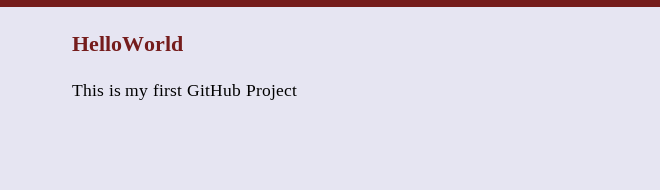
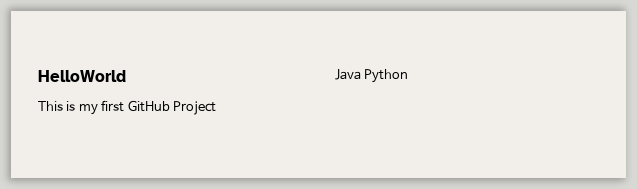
(297, 92) none -> [335,69,409,83] // Java Python

